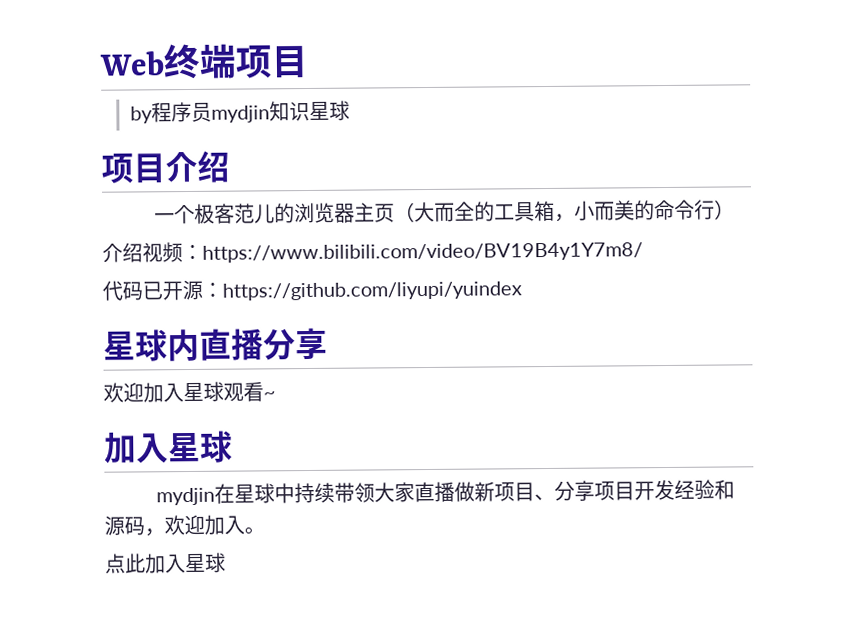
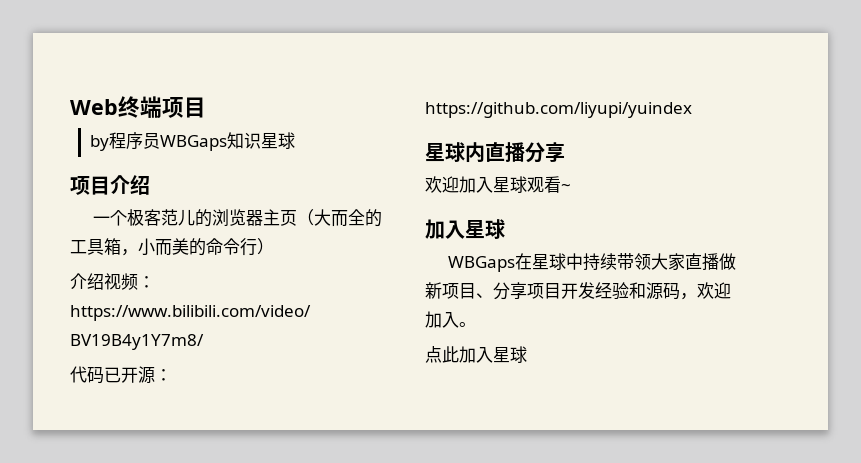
[211,105,271,123] mydjin -> [160,135,228,151] WBGaps
[155,487,215,506] mydjin -> [448,256,516,272] WBGaps

